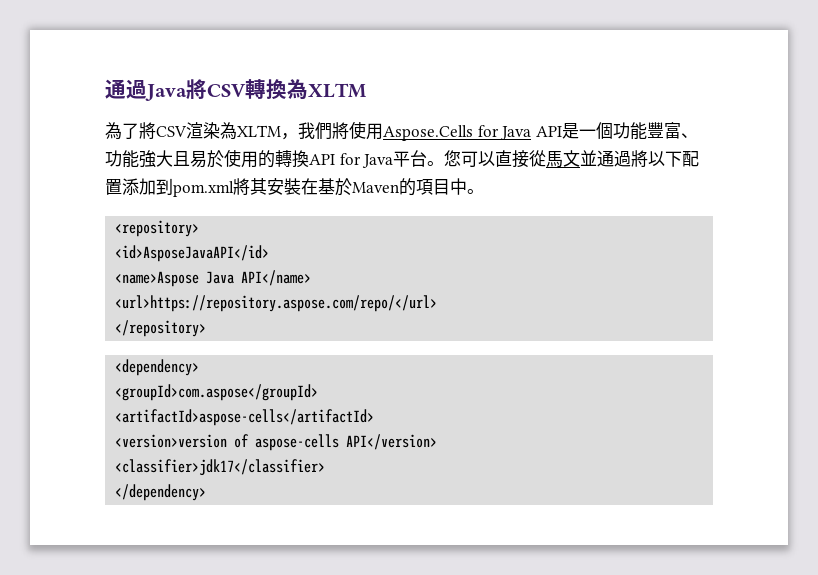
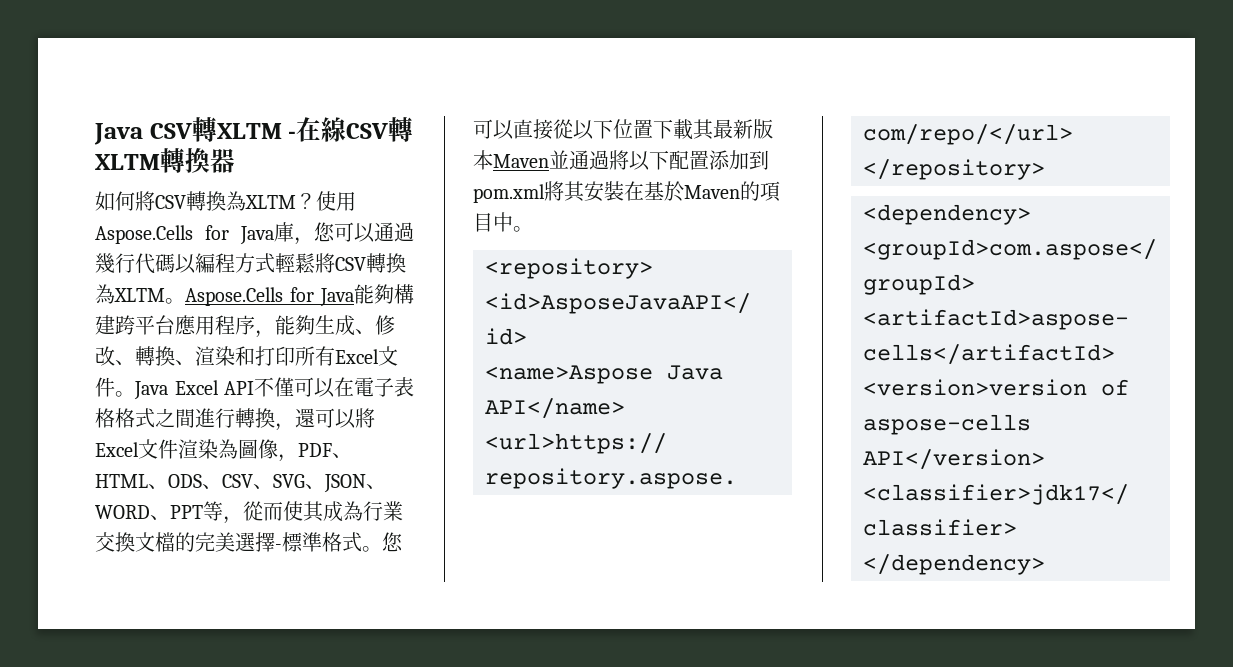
[105,79,367,101] [105,121,698,141] [105,149,581,168] 通過Java將CSV轉換為XLTM // 為了將CSV渲染為XLTM，我們將使用Aspose.Cells for Java API是一個功能豐富、功能強大且易於使用的轉換API for Java平台。您可以直接從馬文 -> [94,117,414,145] [95,148,235,173] [95,191,356,211] [95,222,414,245] [95,253,406,274] [95,284,414,307] [95,315,395,338] [95,346,398,366] [95,377,414,400] [95,408,375,431] [95,439,352,462] [95,474,386,493] [95,501,403,524] [95,532,403,552] [473,119,773,140] [473,150,549,170] Java CSV轉XLTM -在線CSV轉XLTM轉換器 // 如何將CSV轉換為XLTM？使用Aspose.Cells for Java庫，您可以通過幾行代碼以編程方式輕鬆將CSV轉換為XLTM。Aspose.Cells for Java能夠構建跨平台應用程序，能夠生成、修改、轉換、渲染和打印所有Excel文件。Java Excel API不僅可以在電子表格格式之間進行轉換，還可以將Excel文件渲染為圖像，PDF、HTML、ODS、CSV、SVG、JSON、WORD、PPT等，從而使其成為行業交換文檔的完美選擇-標準格式。您可以直接從以下位置下載其最新版本Maven

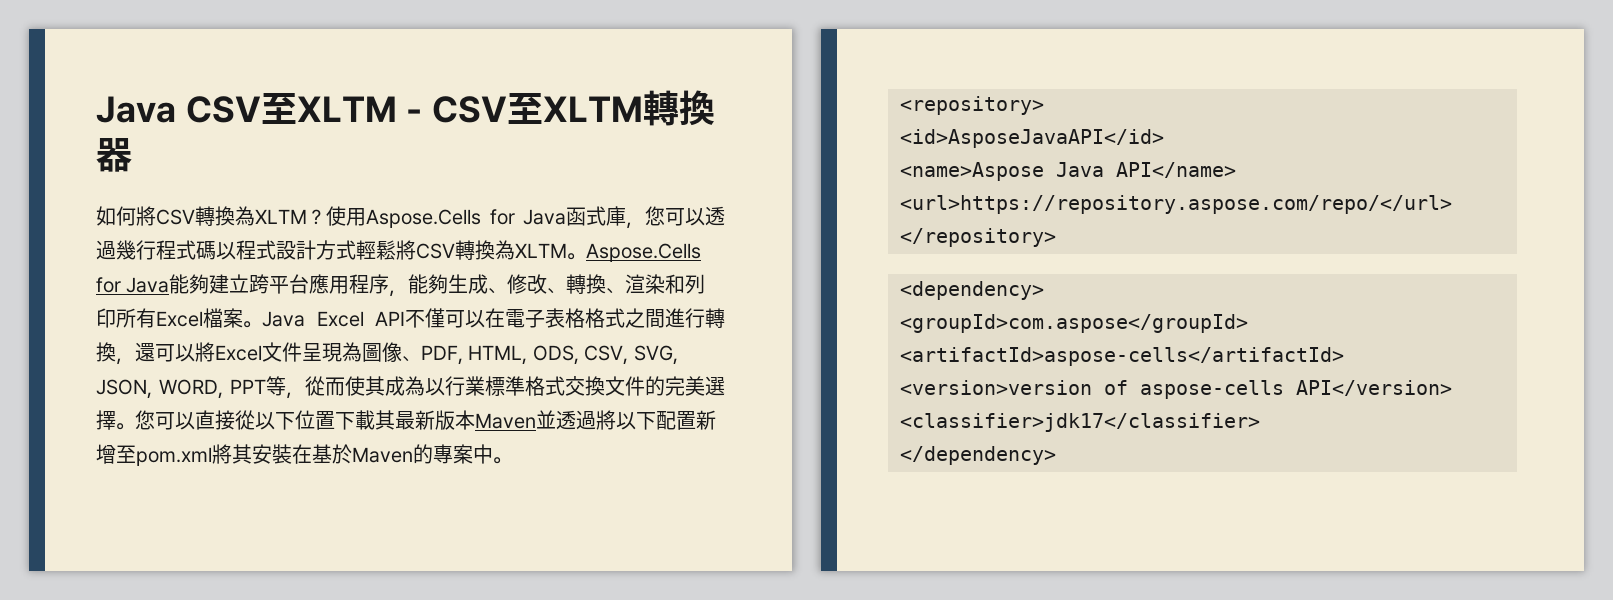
[191,117,217,142] 轉 -> [260,93,297,124] 至
[296,117,414,142] 在線CSV轉 -> [432,93,544,124] CSV至
(274, 235) none -> [566,206,606,226] 函式
[374,222,414,242] [95,253,235,274] 通過幾行代碼以編程 -> [705,206,725,226] [96,240,316,260] 透過幾行程式碼以程式設計
[394,284,414,304] [95,315,115,335] 構建 -> [209,274,250,294] 建立
[255,346,275,366] 打 -> [685,274,706,294] 列
[378,346,398,366] [95,377,115,397] 文件 -> [203,308,243,328] 檔案
[178,439,352,462] [95,474,386,493] [95,505,170,520] 渲染為圖像，PDF、HTML、ODS、CSV、SVG、JSON、WORD、 -> [302,342,678,365] [96,379,224,399] 呈現為圖像、PDF, HTML, ODS, CSV, SVG, JSON, WORD,
[363,501,403,521] [95,532,362,552] 行業交換文檔的完美選擇-標準格式 -> [425,376,725,396] [96,410,116,430] 以行業標準格式交換文件的完美選擇
[569,150,589,170] 通 -> [556,410,576,430] 透
[709,150,769,170] 添加到 -> [696,410,716,430] [96,444,136,464] 新增至
[760,181,780,202] [473,213,493,232] 項目 -> [433,444,473,464] 專案

